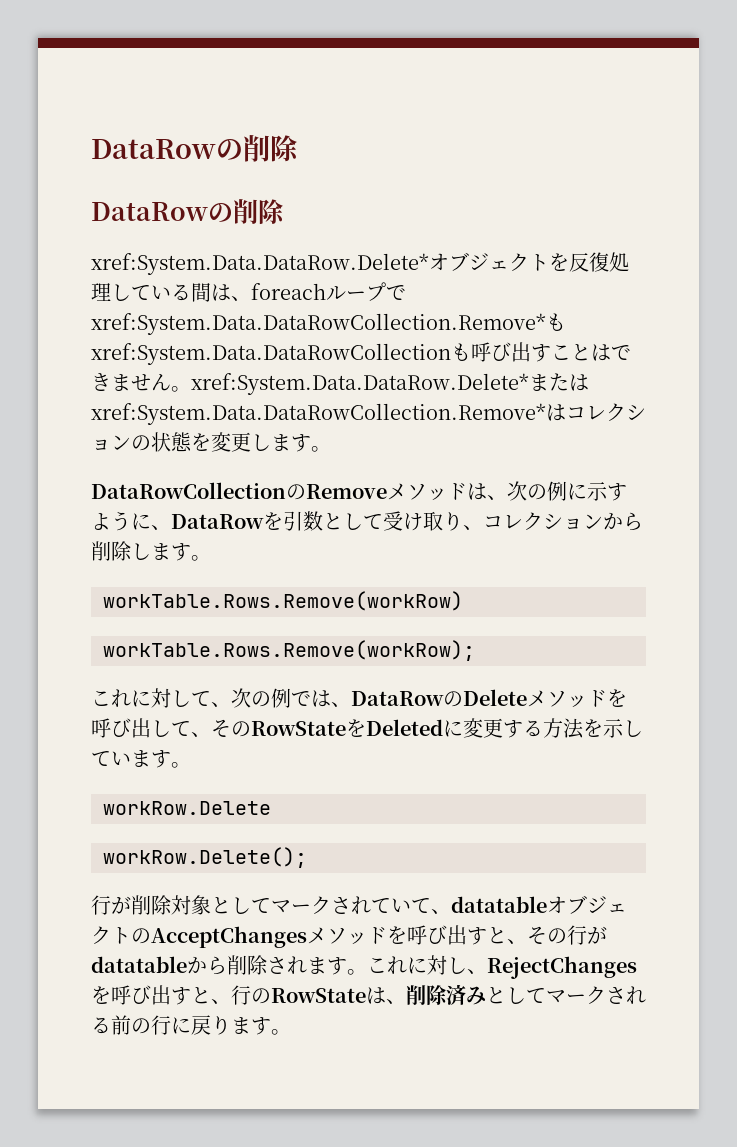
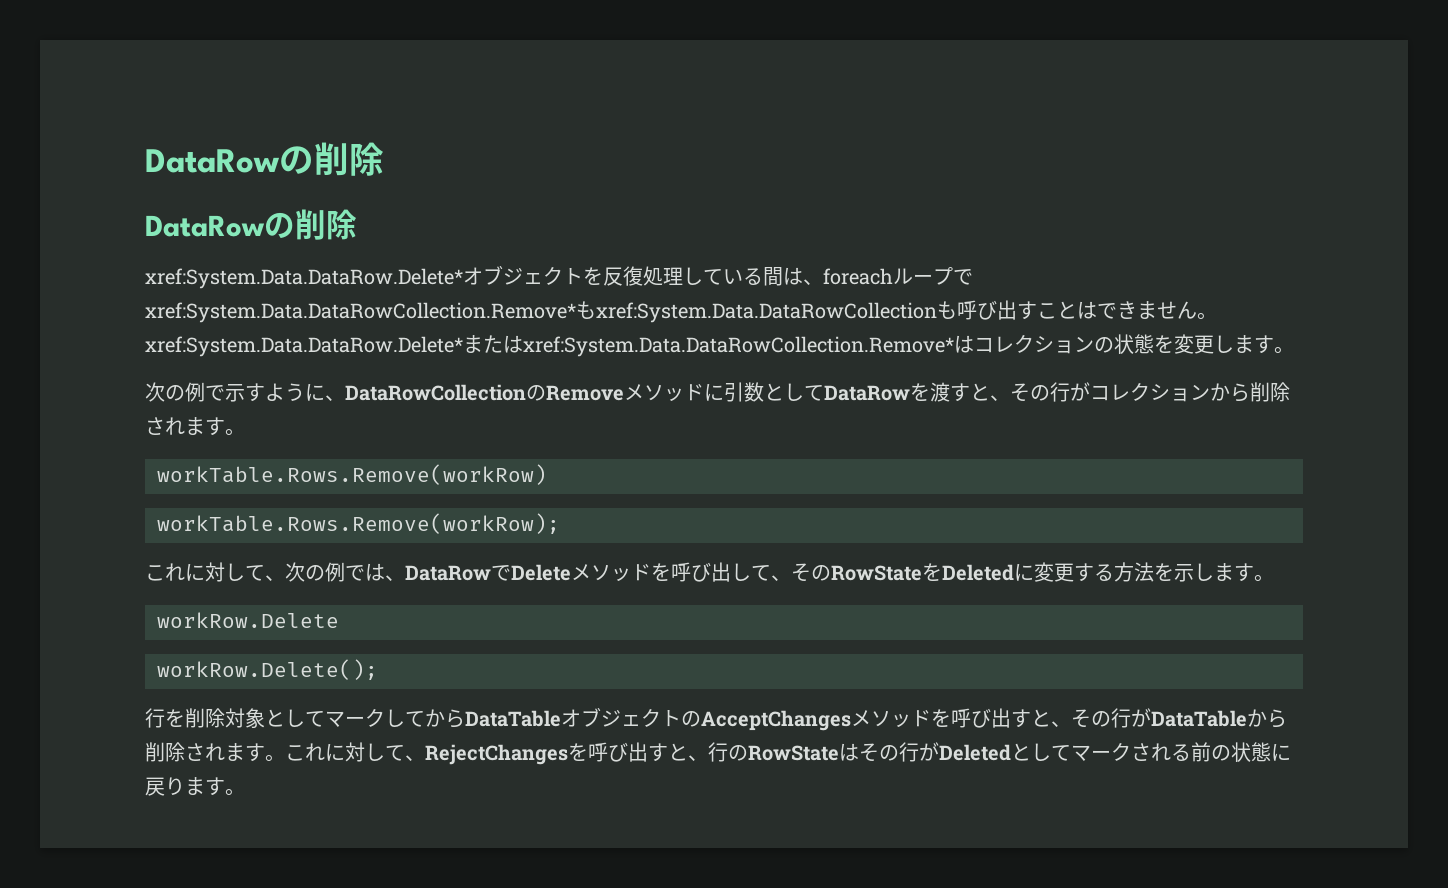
(331, 449) none -> [145,382,345,402] 次の例で示すように、
[467,481,627,501] [91,511,483,531] は、次の例に示すように、DataRowを引数として受け取り、 -> [704,382,1090,402] に引数としてDataRowを渡すと、その行が
[131,543,151,560] し -> [145,417,185,435] され
[443,691,463,707] の -> [491,565,511,581] で
[91,751,131,766] てい -> (1214, 572) none
[111,896,131,914] が -> [165,709,185,727] を
[331,896,547,915] されていて、datatable -> [385,709,561,728] してからDataTable
[91,956,187,973] datatable -> [1151,710,1247,727] DataTable
(467, 965) none -> [385,745,405,761] て
[386,984,486,1006] 、削除済み -> [859,742,1011,762] その行がDeleted
[151,1015,171,1035] 行 -> [1231,742,1271,762] 状態

